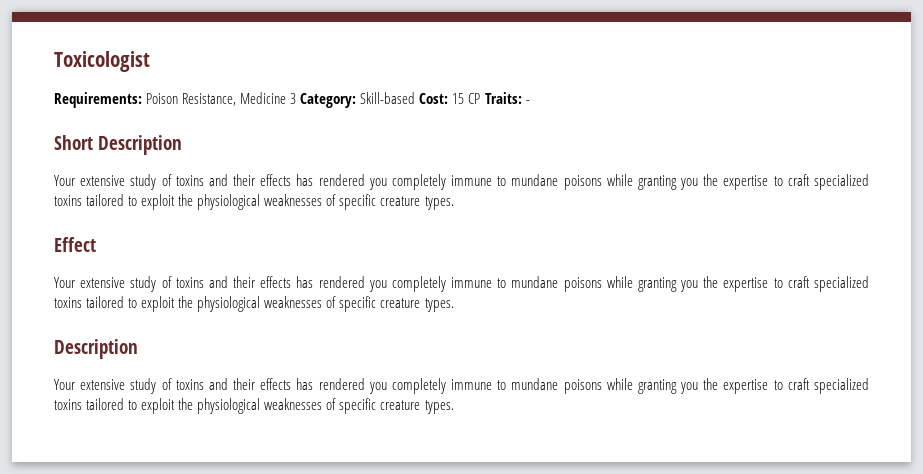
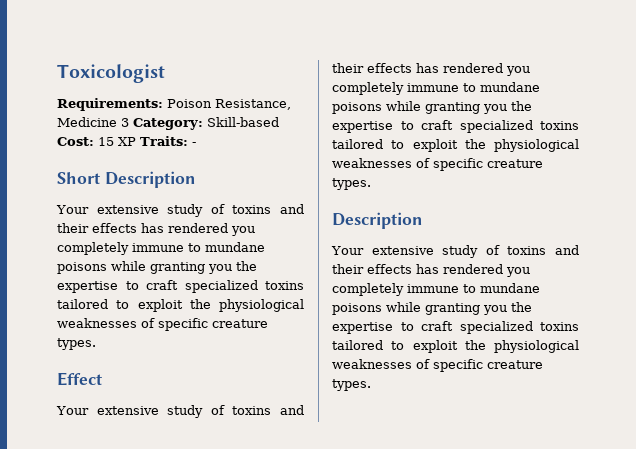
[468,93,481,104] CP -> [118,137,136,146] XP

